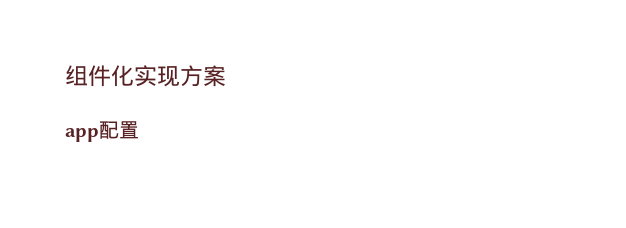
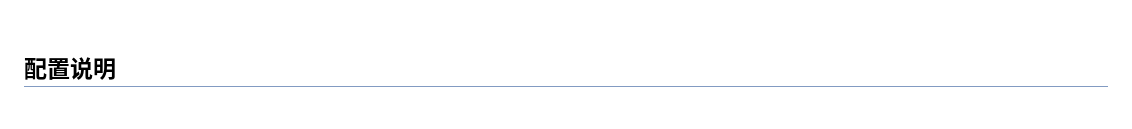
[65,65,226,87] [65,121,139,142] 组件化实现方案 // app配置 -> [24,57,116,80] 配置说明

